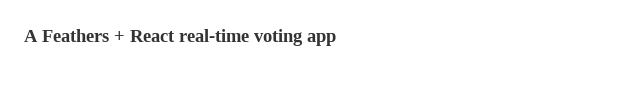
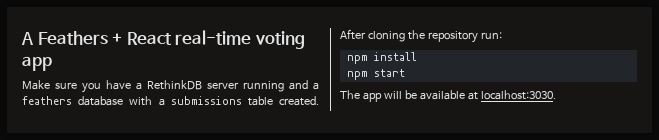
(336, 39) none -> [22,80,319,93] [22,96,319,106] [340,29,502,43] [346,52,417,64] [346,69,405,80] [340,90,556,102] // Make sure you have a RethinkDB server running and a feathers database with a submissions table created. After cloning the repository run: // npm install // npm start // The app will be available at localhost:3030.

